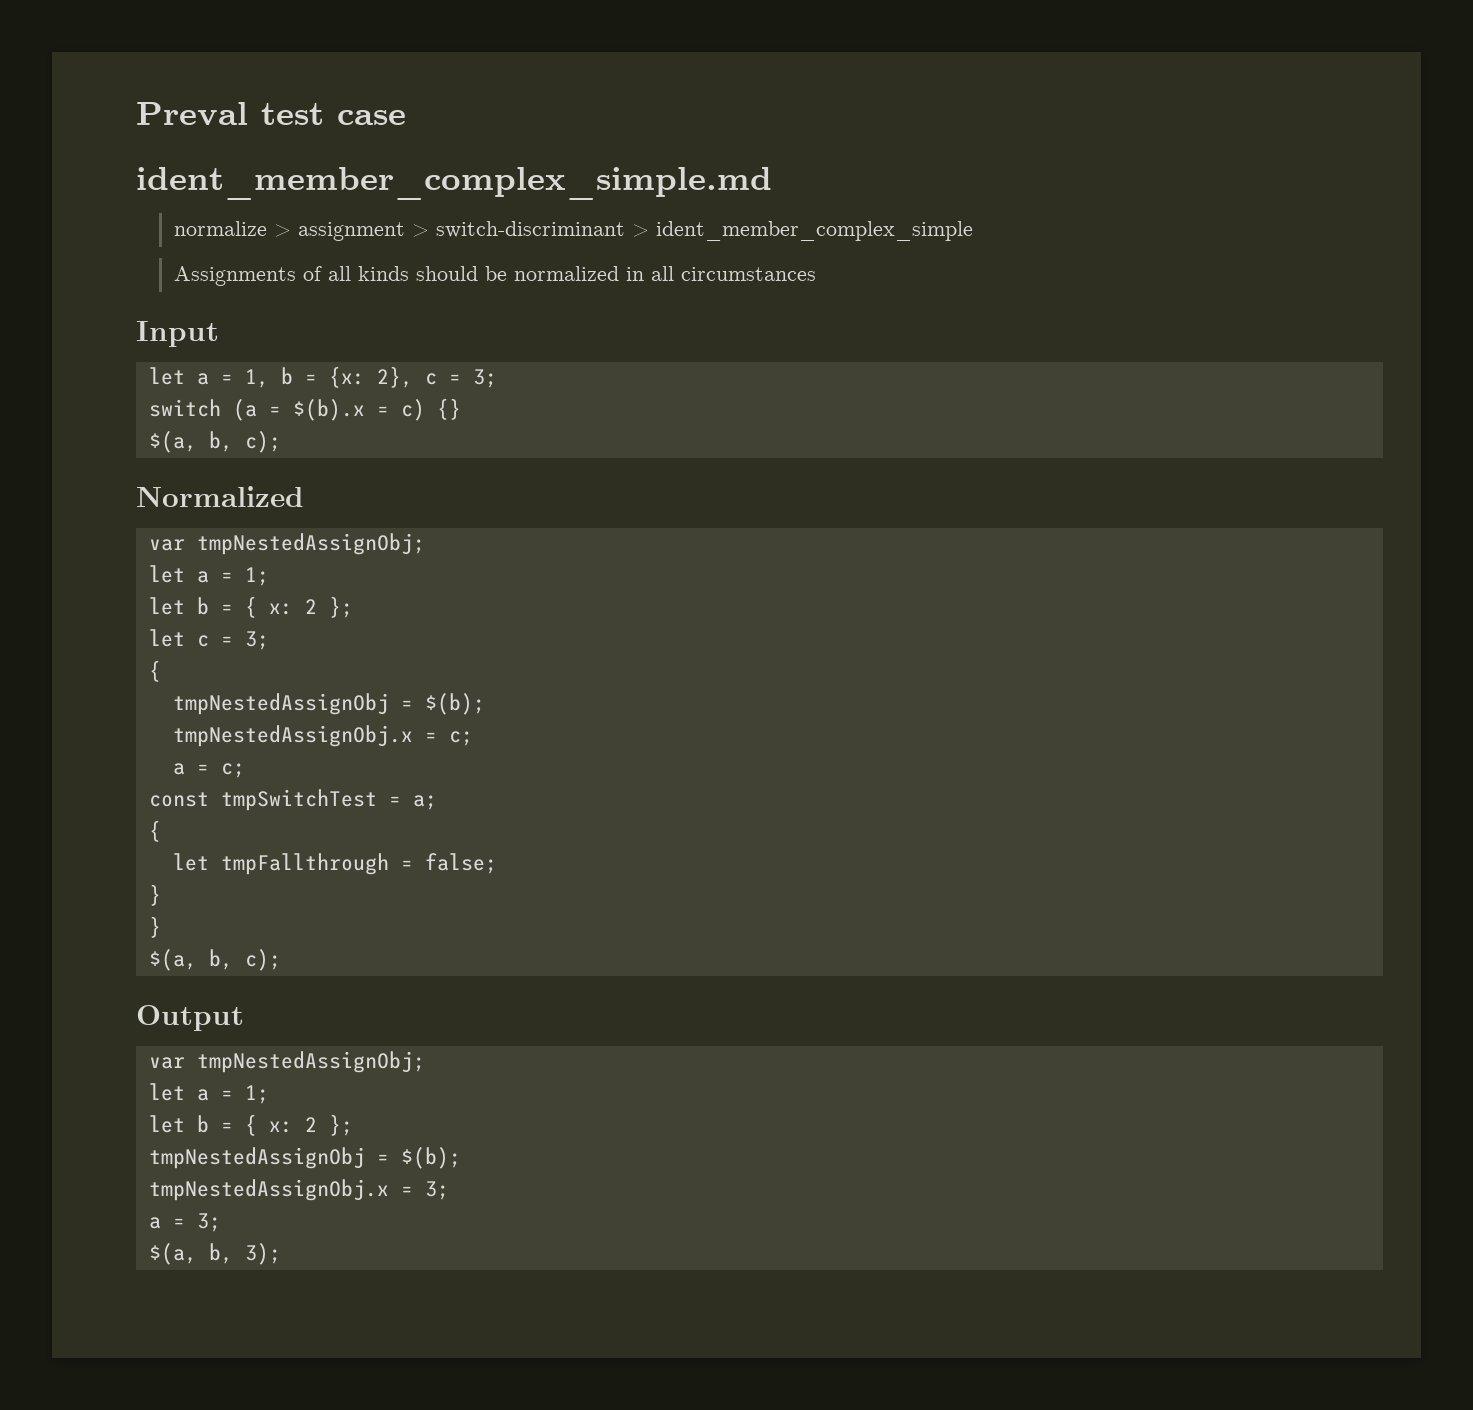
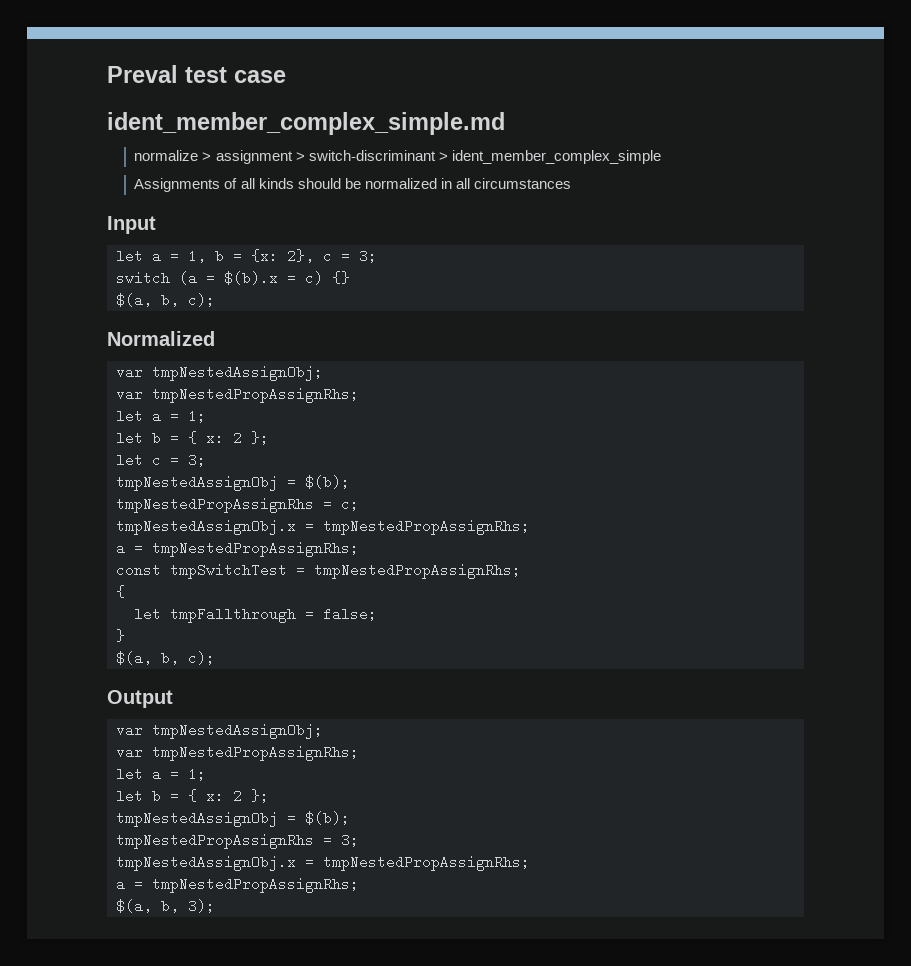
(425, 544) none -> [116,387,359,403] // var tmpNestedPropAssignRhs;
[148,660,161,682] [172,693,485,715] [172,725,473,747] [172,763,245,778] // { // tmpNestedAssignObj = $(b); // tmpNestedAssignObj.x = c; // a = c; -> [116,475,350,491] [116,497,359,513] [116,519,530,535] [116,541,359,557] // tmpNestedAssignObj = $(b); // tmpNestedPropAssignRhs = c; // tmpNestedAssignObj.x = tmpNestedPropAssignRhs; // a = tmpNestedPropAssignRhs;
[412,795,437,810] a; -> [314,563,521,579] tmpNestedPropAssignRhs;
[148,916,161,938] // } -> (125, 635) none
(425, 1062) none -> [116,745,359,761] // var tmpNestedPropAssignRhs;
[148,1179,449,1201] [148,1213,221,1232] tmpNestedAssignObj.x = 3; // a = 3; -> [116,833,359,849] [116,855,530,871] [116,877,359,893] tmpNestedPropAssignRhs = 3; // tmpNestedAssignObj.x = tmpNestedPropAssignRhs; // a = tmpNestedPropAssignRhs;

